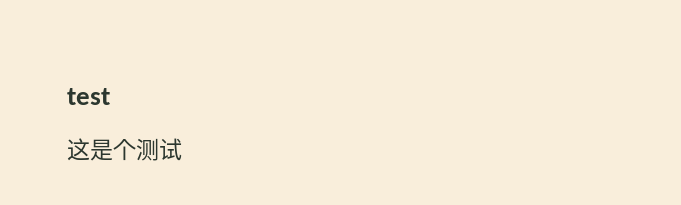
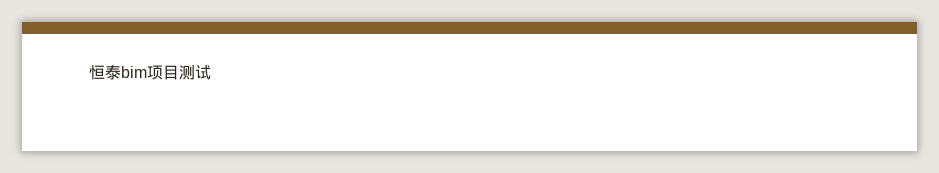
[67,88,110,105] [67,138,136,161] test // 这是个 -> [89,65,179,80] 恒泰bim项目

